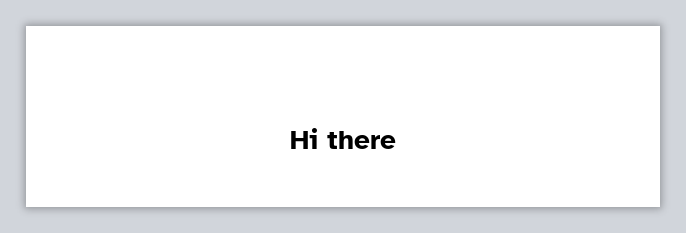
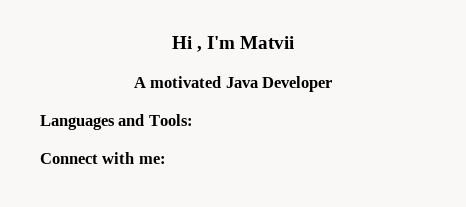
[327,131,396,149] there -> [196,36,295,52] [133,76,333,92] [40,114,193,130] [40,152,166,164] , I'm Matvii // A motivated Java Developer // Languages and Tools: // Connect with me:

